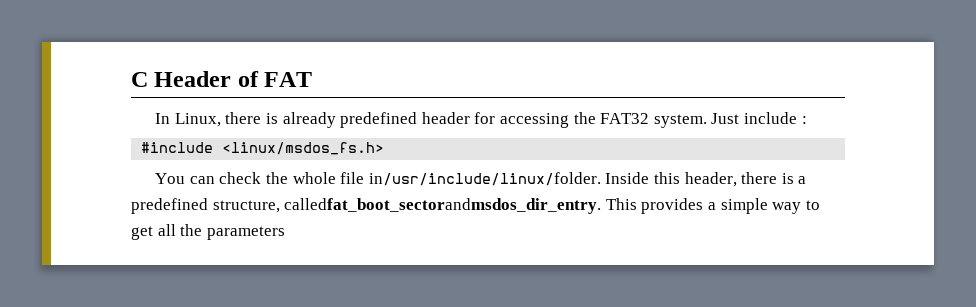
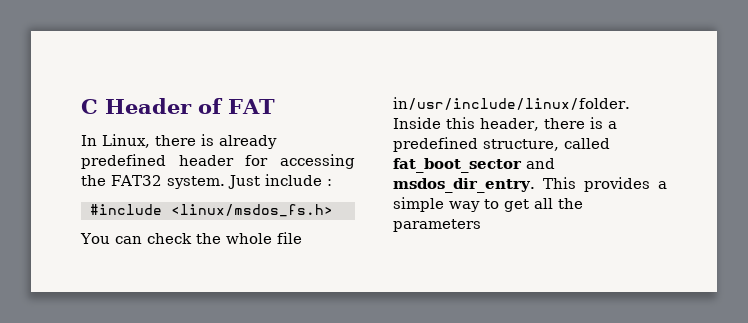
[284,198,602,214] calledfat_boot_sectorandmsdos_dir_entry. -> [564,138,610,149] [393,158,555,173] [393,178,535,193] called fat_boot_sector and msdos_dir_entry.

